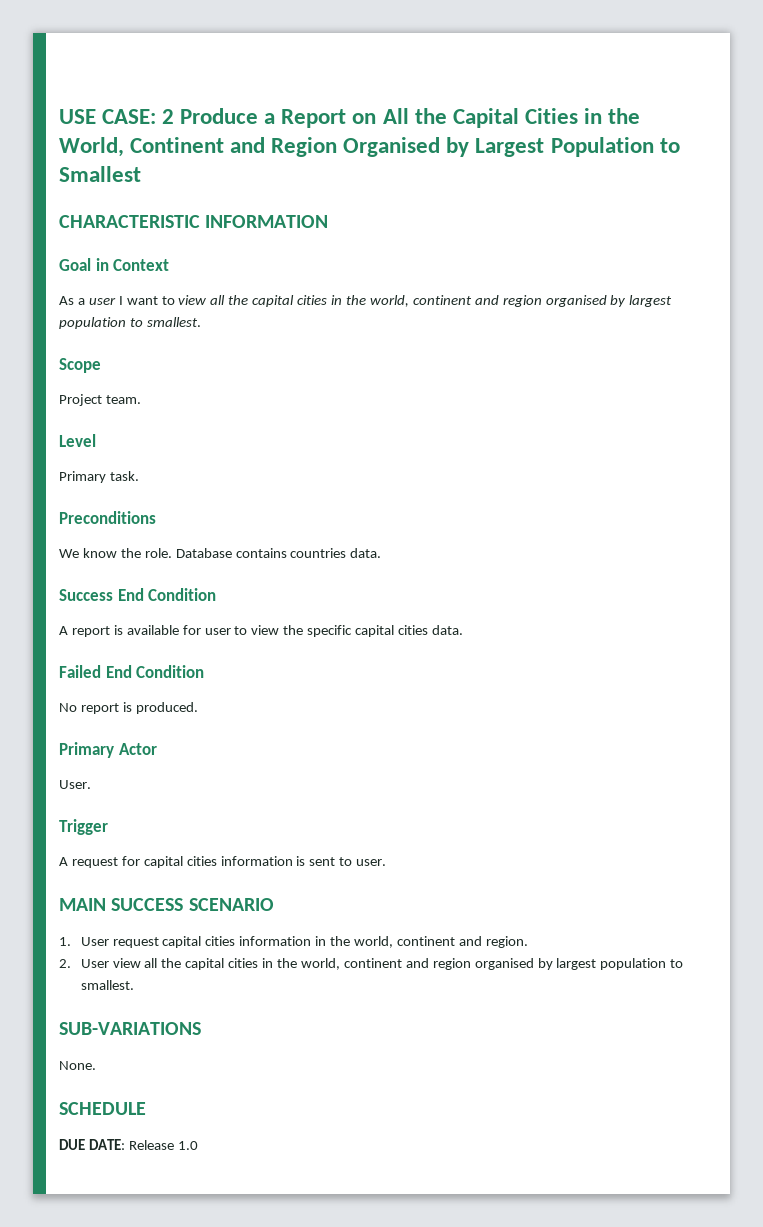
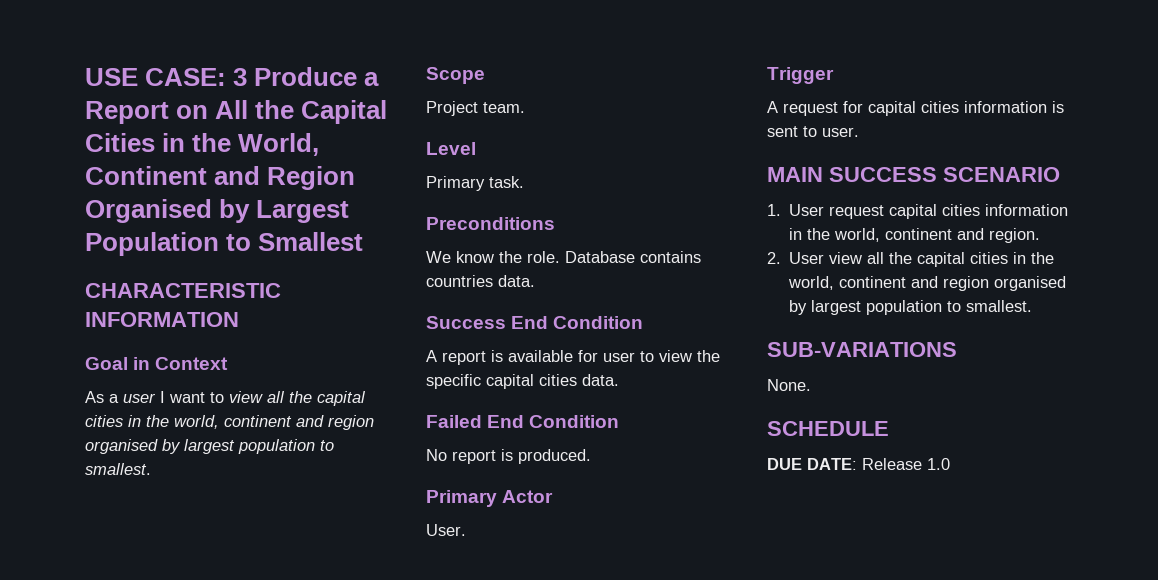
[162,109,175,124] 2 -> [233,68,248,86] 3

